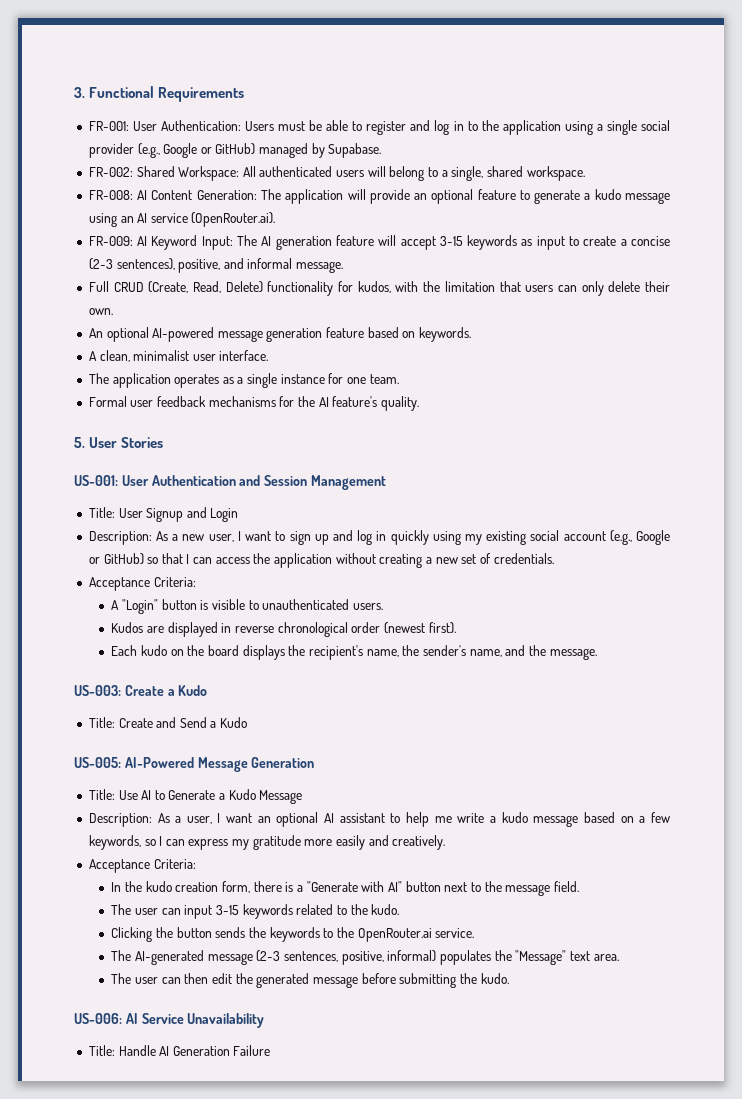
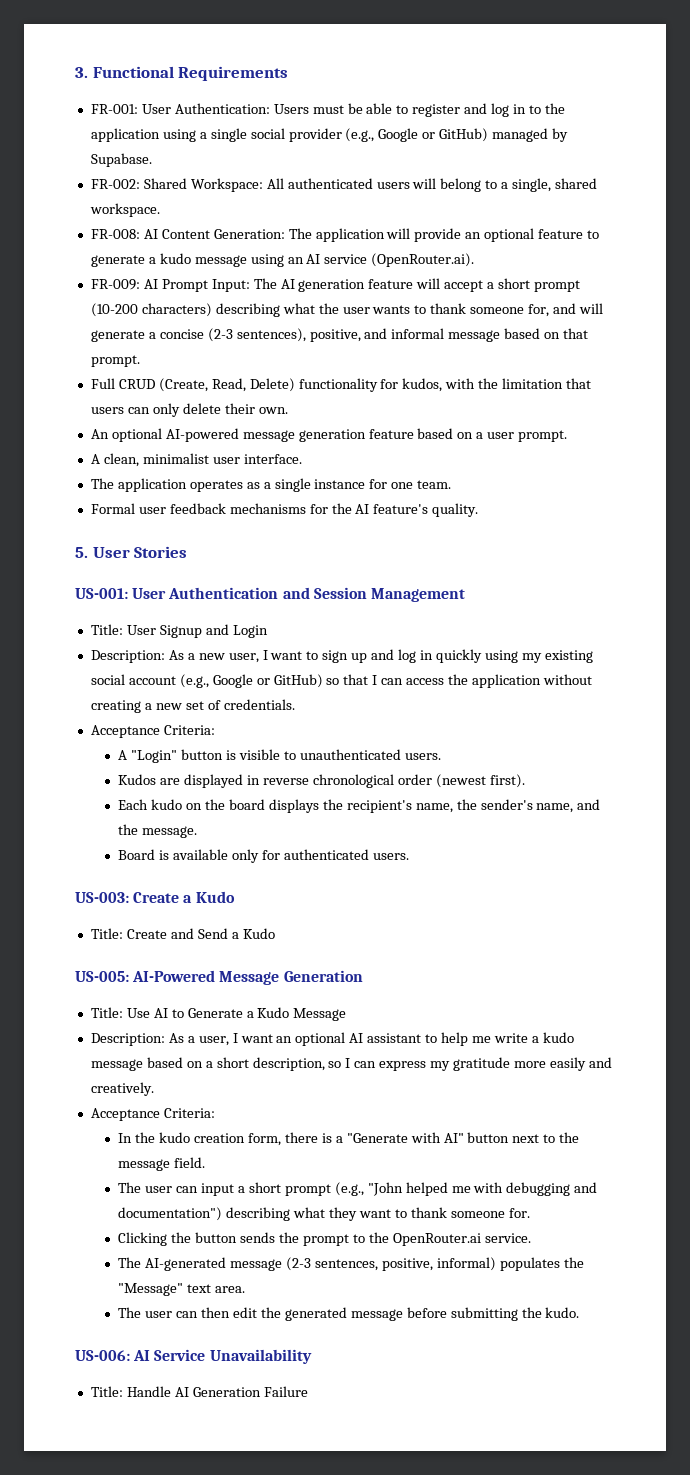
[151,235,198,250] Keyword -> [161,279,208,292] Prompt
[439,235,617,250] 3-15 keywords as input to create -> [487,278,580,292] [90,303,603,317] [90,330,145,342] a short prompt (10-200 characters) describing what the user wants to thank someone for, and will generate
[296,261,344,273] message. -> [448,328,589,342] [90,355,140,367] message based on that prompt.
[419,327,472,342] keywords. -> [476,430,568,442] a user prompt.
(597, 654) none -> [118,849,409,863] // Board is available only for authenticated users.
[651,812,671,823] [88,835,141,850] few keywords, -> [216,1057,325,1071] short description,
[216,904,400,919] 3-15 keywords related to the kudo. -> [238,1182,598,1196] [118,1207,530,1221] a short prompt (e.g., "John helped me with debugging and documentation") describing what they want to thank someone for.
[269,927,320,942] keywords -> [302,1234,349,1246] prompt

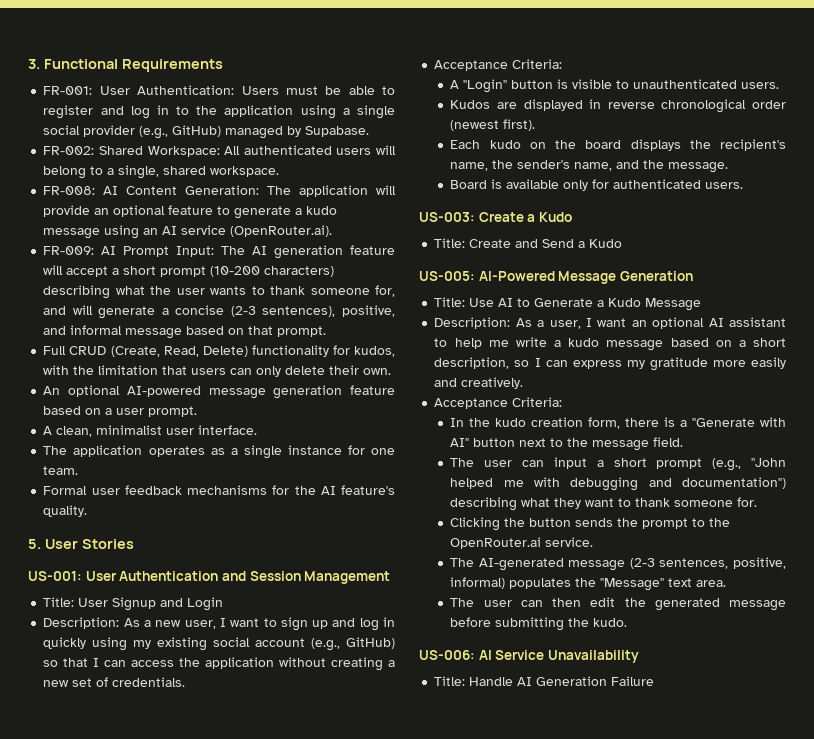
[378,128,436,142] Google or -> (169, 132) none
[212,674,270,688] Google or -> (341, 644) none

